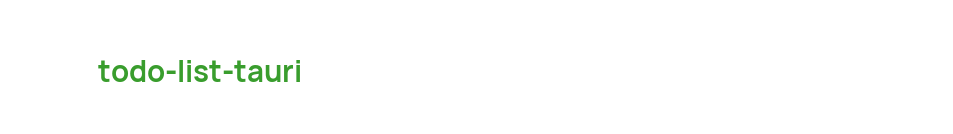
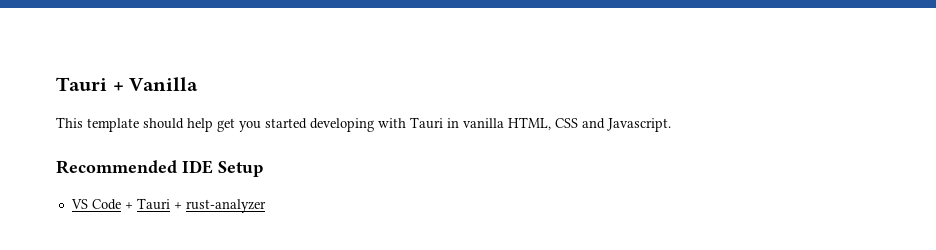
[98,60,302,82] todo-list-tauri -> [56,77,199,91] [56,117,671,132] [56,160,263,177] [70,198,266,213] Tauri + Vanilla // This template should help get you started developing with Tauri in vanilla HTML, CSS and Javascript. // Recommended IDE Setup // VS Code + Tauri + rust-analyzer

